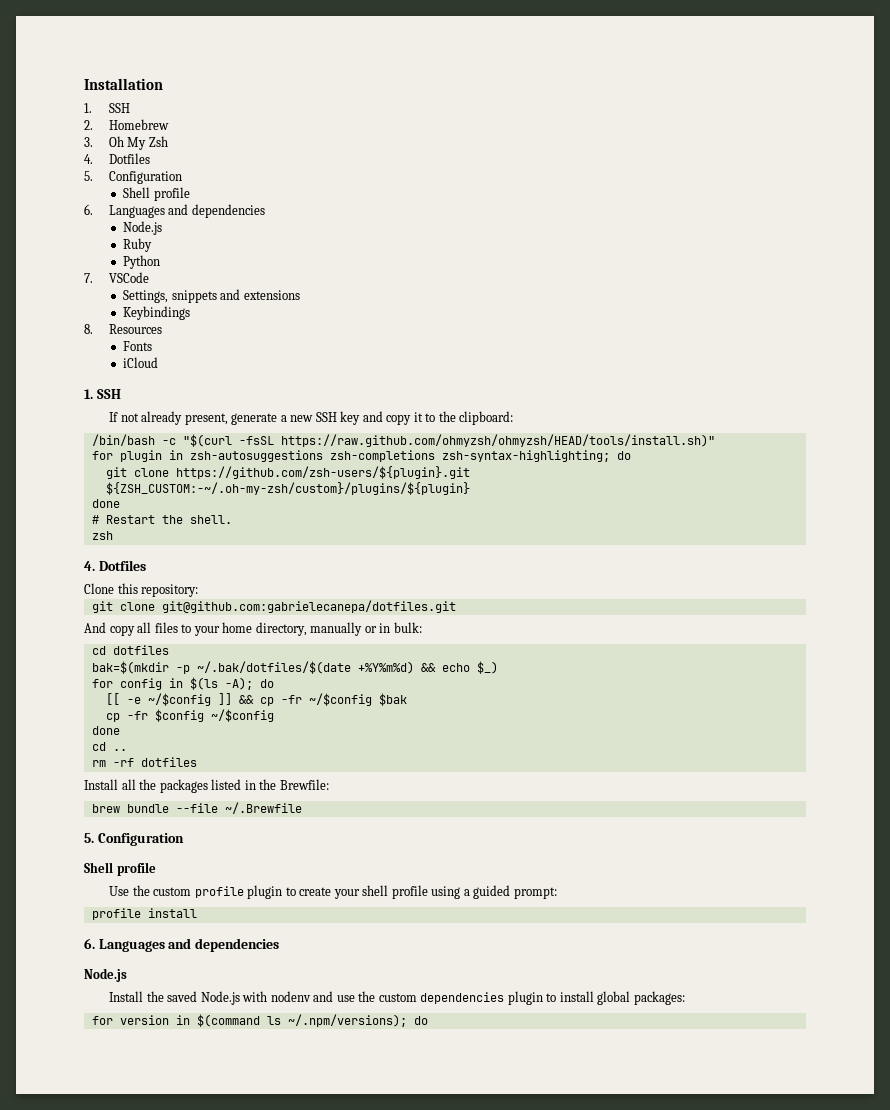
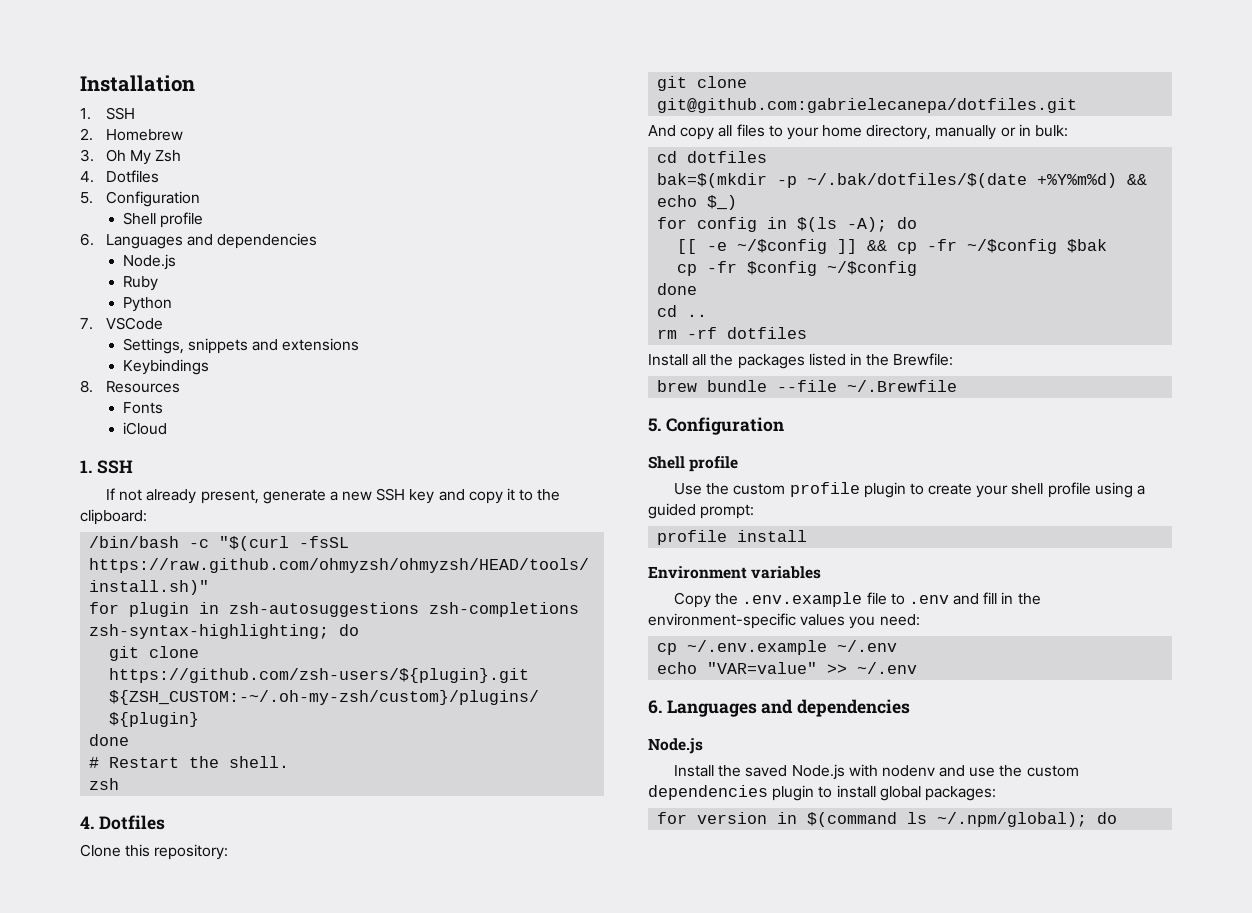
(197, 913) none -> [648,566,822,579] [673,592,1041,608] [648,613,920,629] [657,640,898,655] [657,662,918,674] // Environment variables // Copy the .env.example file to .env and fill in the environment-specific values you need: // cp ~/.env.example ~/.env // echo "VAR=value" >> ~/.env
[287,1014,407,1027] ~/.npm/versions); -> [937,812,1088,827] ~/.npm/global);

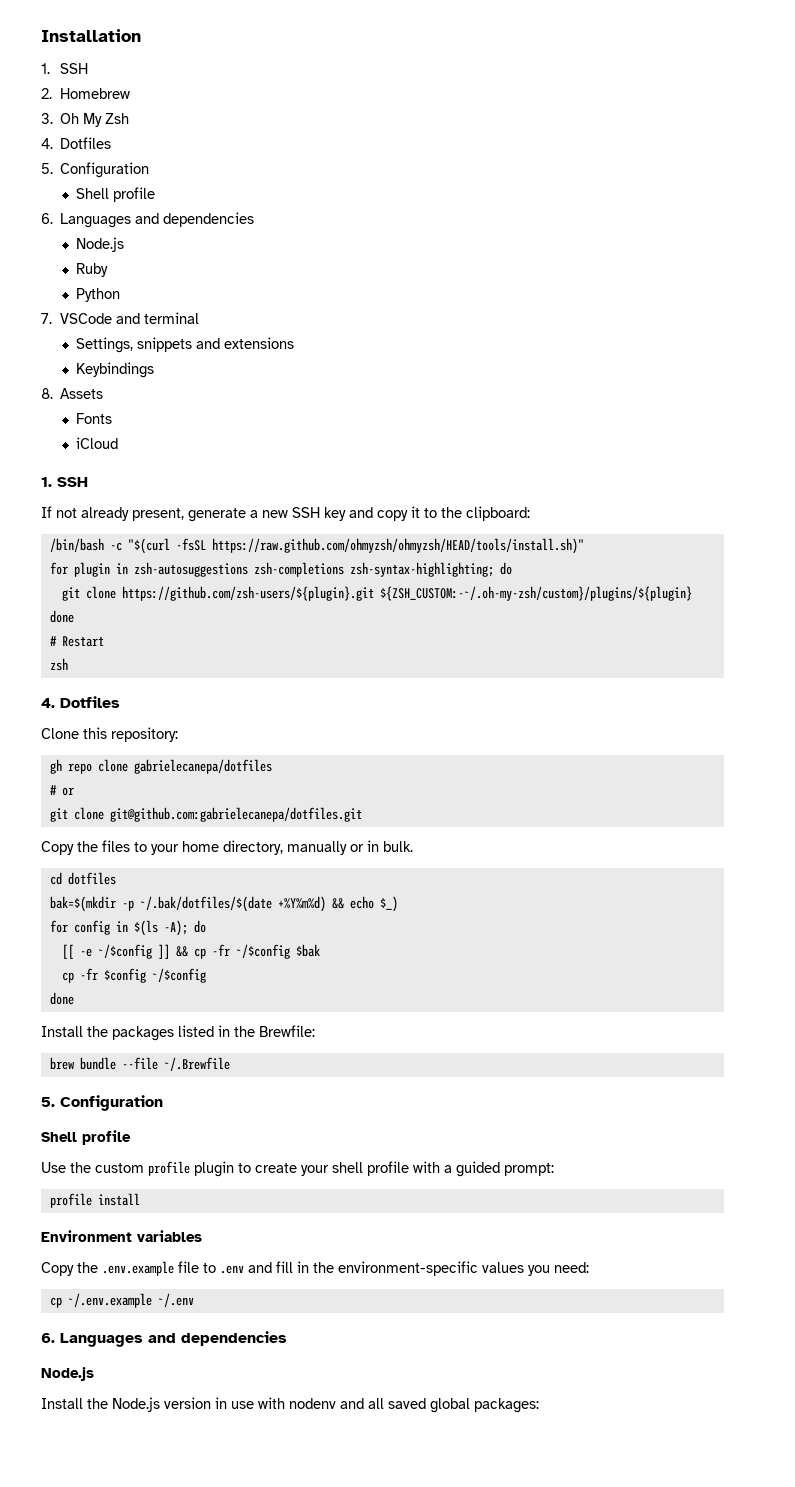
(163, 323) none -> [115,312,199,324] and terminal
[105,381,180,393] Resources -> [60,388,104,399] Assets
[189,756,290,768] the shell. -> (104, 641) none
(229, 852) none -> [49,759,272,774] [49,785,74,796] // gh repo clone gabrielecanepa/dotfiles // # or
[648,125,733,140] And copy all -> [41,841,98,855] Copy the
[1035,125,1069,137] bulk: -> [383,841,413,852] bulk.
[657,305,708,317] [657,327,808,339] [648,354,707,366] // cd .. // rm -rf dotfiles // Install all -> [41,1026,83,1037] // Install
[1094,482,1133,498] using -> [413,1161,440,1173] with
[657,662,918,674] // echo "VAR=value" >> ~/.env -> (194, 1300) none
[745,764,1079,780] [648,785,996,801] [657,812,1118,827] saved Node.js with nodenv and use the custom dependencies plugin to install global packages: // for version in $(command ls ~/.npm/global); do -> [112,1397,539,1413] Node.js version in use with nodenv and all saved global packages:

